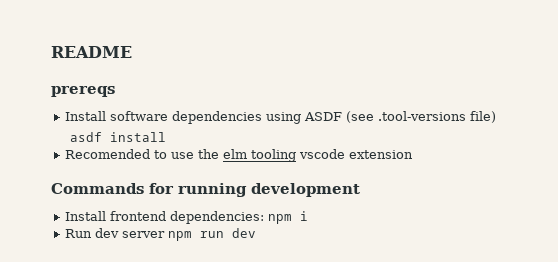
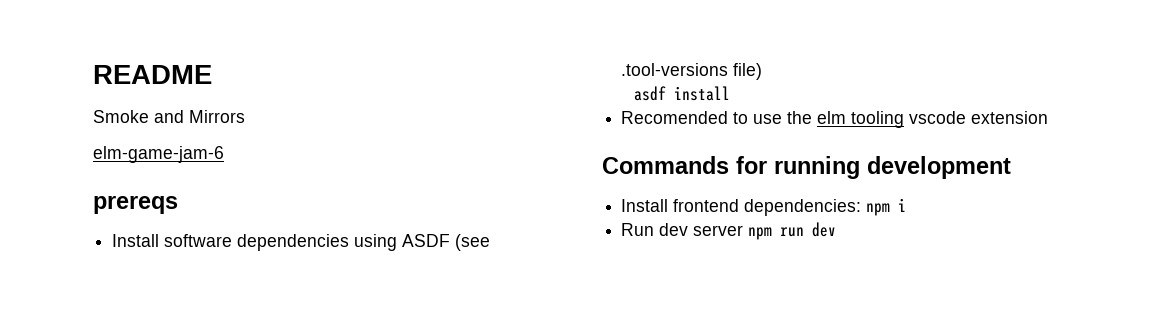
(132, 52) none -> [93,110,245,123] [93,146,224,163] // Smoke and Mirrors // elm-game-jam-6

